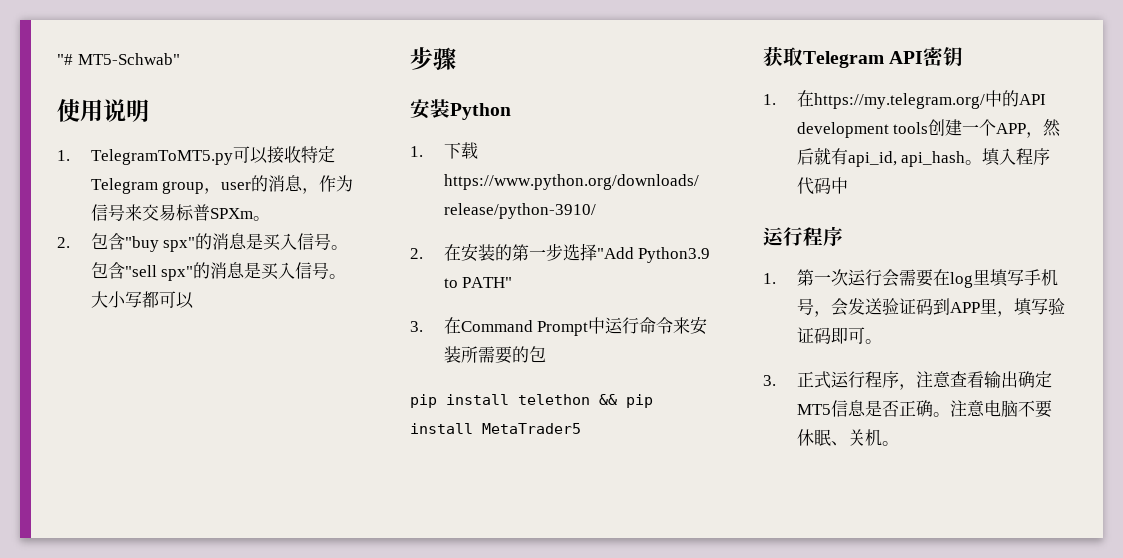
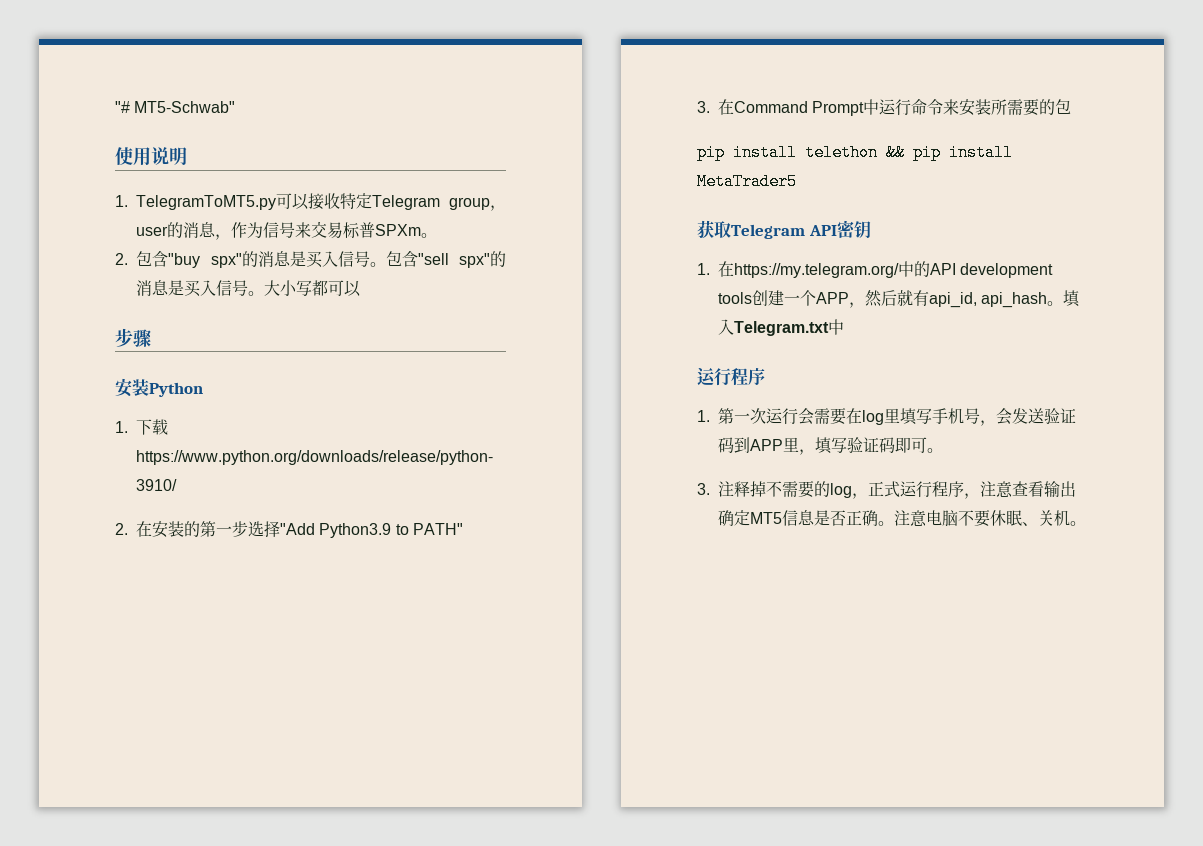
[1016,148,1051,165] [796,177,831,195] 程序代码 -> [734,321,829,336] Telegram.txt
(776, 380) none -> [718,481,868,499] 注释掉不需要的log，

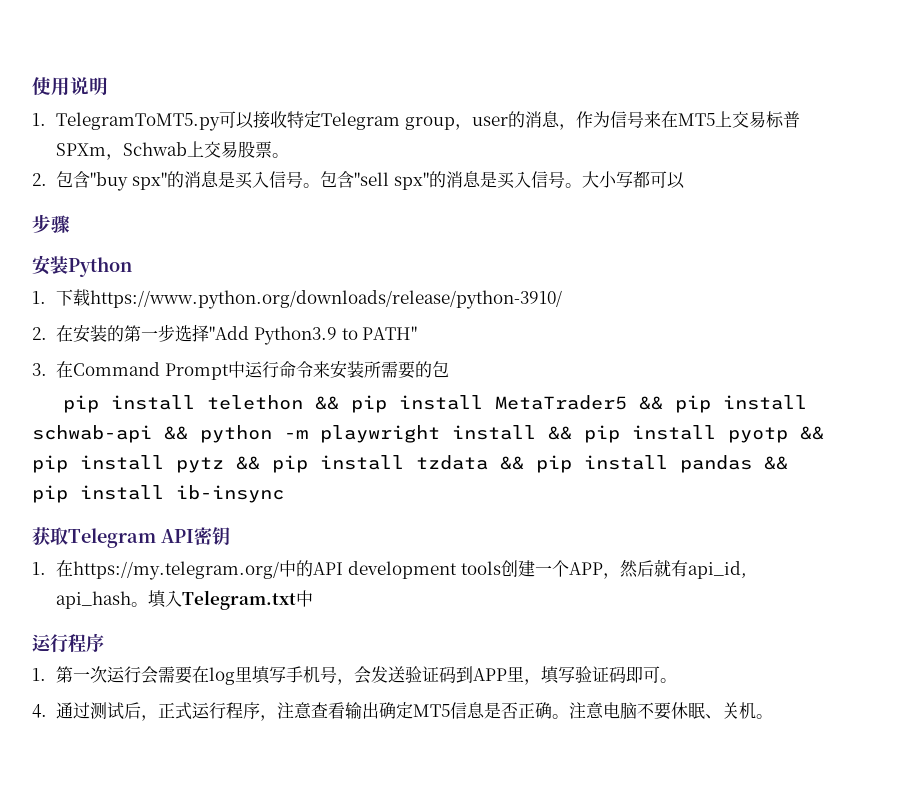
[115,101,236,113] "# MT5-Schwab" // -> (32, 86) none
(311, 230) none -> [661,111,733,128] 在MT5上
(421, 230) none -> [106,141,273,160] ，Schwab上交易股票
(797, 181) none -> [639,395,808,413] [32,425,824,443] [32,455,788,473] [32,485,284,503] && pip install schwab-api && python -m playwright install && pip install pyotp && pip install pytz && pip install tzdata && pip install pandas && pip install ib-insync
[697,481,852,498] 3.注释掉不需要的log -> [32,702,142,720] 4.通过测试后

